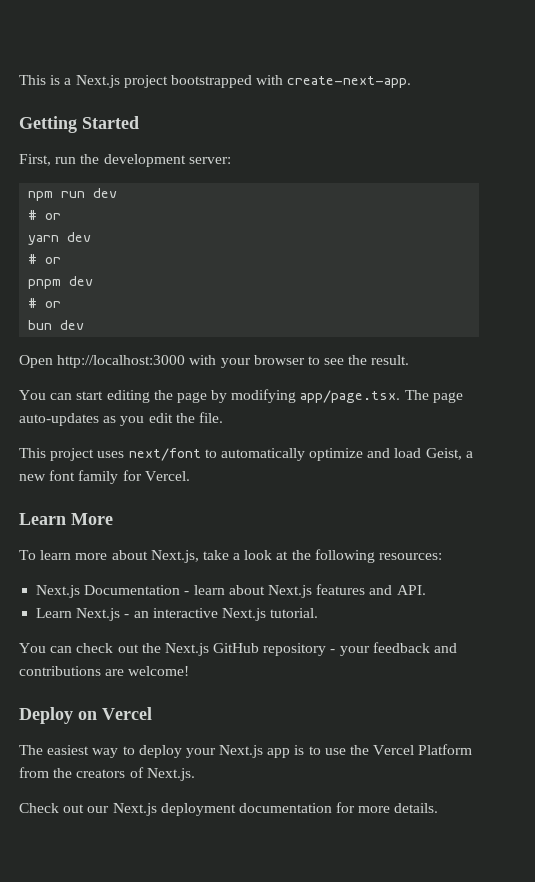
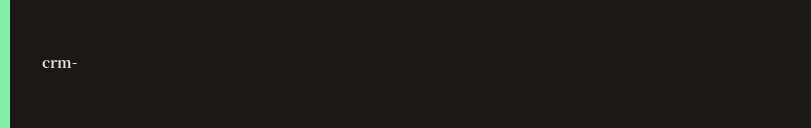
[19,75,412,88] [19,116,139,133] [19,154,231,167] [28,188,118,201] [28,210,62,220] [28,232,92,245] [28,254,62,264] [28,276,94,289] [28,298,62,308] [28,320,85,330] [19,355,410,368] [19,389,463,403] [19,412,223,426] [19,448,473,461] [19,470,190,484] [19,513,113,525] [19,549,443,563] [36,584,426,598] [36,608,319,621] [19,642,458,656] [19,666,190,676] [19,707,152,724] [19,744,473,758] [19,767,195,781] [19,802,439,816] This is a Next.js project bootstrapped with create-next-app. // Getting Started // First, run the development server: // npm run dev // # or // yarn dev // # or // pnpm dev // # or // bun dev // Open http://localhost:3000 with your browser to see the result. // You can start editing the page by modifying app/page.tsx. The page auto-updates as you edit the file. // This project uses next/font to automatically optimize and load Geist, a new font family for Vercel. // Learn More // To learn more about Next.js, take a look at the following resources: // Next.js Documentation - learn about Next.js features and API. // Learn Next.js - an interactive Next.js tutorial. // You can check out the Next.js GitHub repository - your feedback and contributions are welcome! // Deploy on Vercel // The easiest way to deploy your Next.js app is to use the Vercel Platform from the creators of Next.js. // Check out our Next.js deployment documentation for more details. -> [42,60,77,68] crm-

